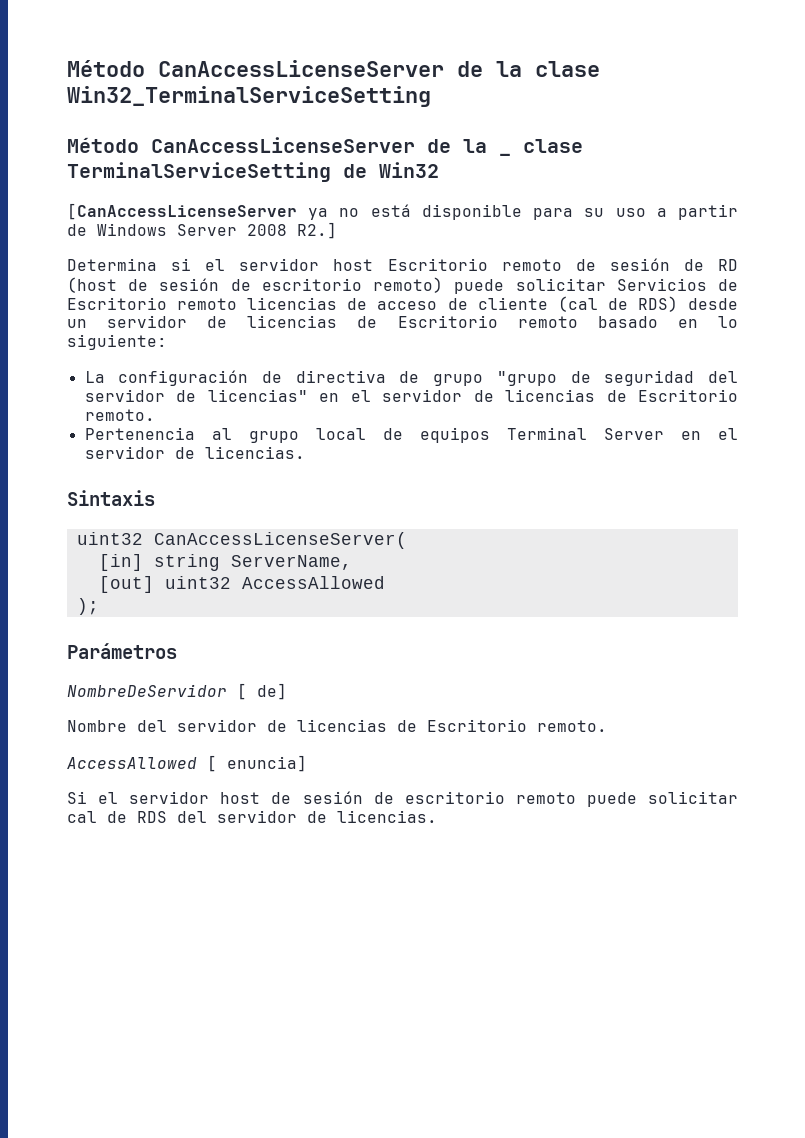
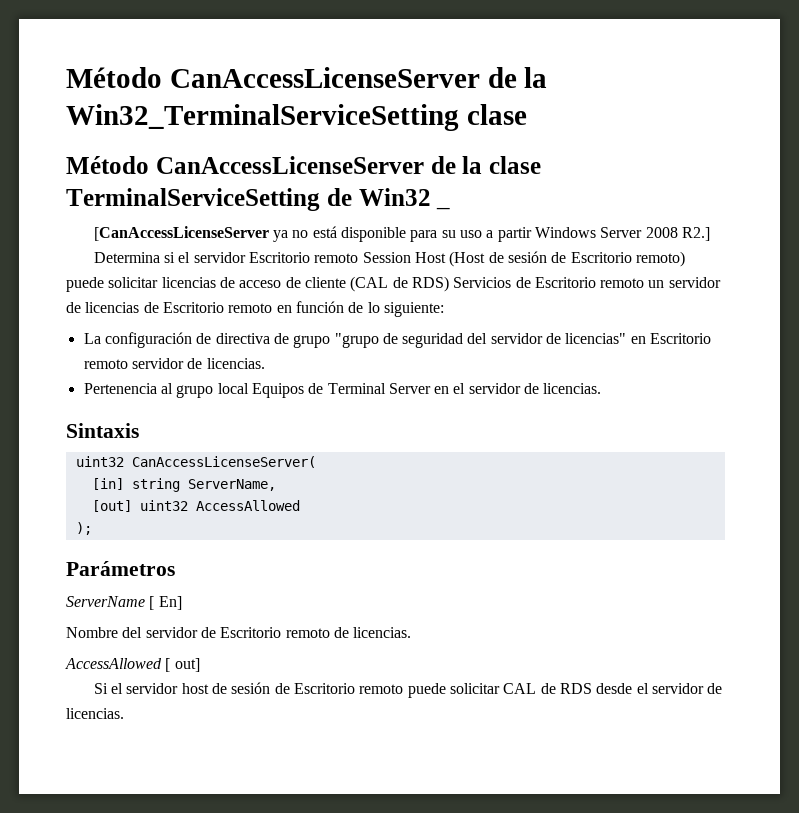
[67,60,600,77] [67,86,431,107] [67,137,487,153] [499,153,511,156] Método CanAccessLicenseServer de la clase Win32_TerminalServiceSetting // Método CanAccessLicenseServer de la _ -> [66,67,548,88] [66,104,527,131] [66,156,483,174] Método CanAccessLicenseServer de la Win32_TerminalServiceSetting clase // Método CanAccessLicenseServer de la
(439, 170) none -> [436,206,451,210] _
[67,224,87,236] de -> (532, 234) none
[333,258,739,271] [67,277,738,294] [67,297,238,310] host Escritorio remoto de sesión de RD (host de sesión de escritorio remoto) puede solicitar Servicios de Escritorio remoto -> [248,251,685,267] [66,277,159,292] Escritorio remoto Session Host (Host de sesión de Escritorio remoto) puede solicitar
[557,296,598,312] (cal -> [350,276,389,292] (CAL
[688,298,739,310] desde -> [453,277,645,288] Servicios de Escritorio remoto
[597,316,698,328] basado en -> [276,301,364,313] en función de
[350,389,738,402] [84,409,155,421] el servidor de licencias de Escritorio remoto. -> [650,333,712,344] [83,358,265,369] Escritorio remoto servidor de licencias.
[382,427,490,443] de equipos -> [251,383,324,398] Equipos de
[67,683,287,700] NombreDeServidor [ de] -> [66,596,182,610] ServerName [ En]
[297,719,607,732] licencias de Escritorio remoto. -> [220,627,412,638] Escritorio remoto de licencias.
[227,755,307,772] enuncia] -> [174,658,200,672] out]
[404,791,505,804] escritorio -> [293,683,355,694] Escritorio
[67,811,97,823] cal -> [503,683,537,694] CAL
[177,811,207,823] del -> [596,683,649,694] desde el

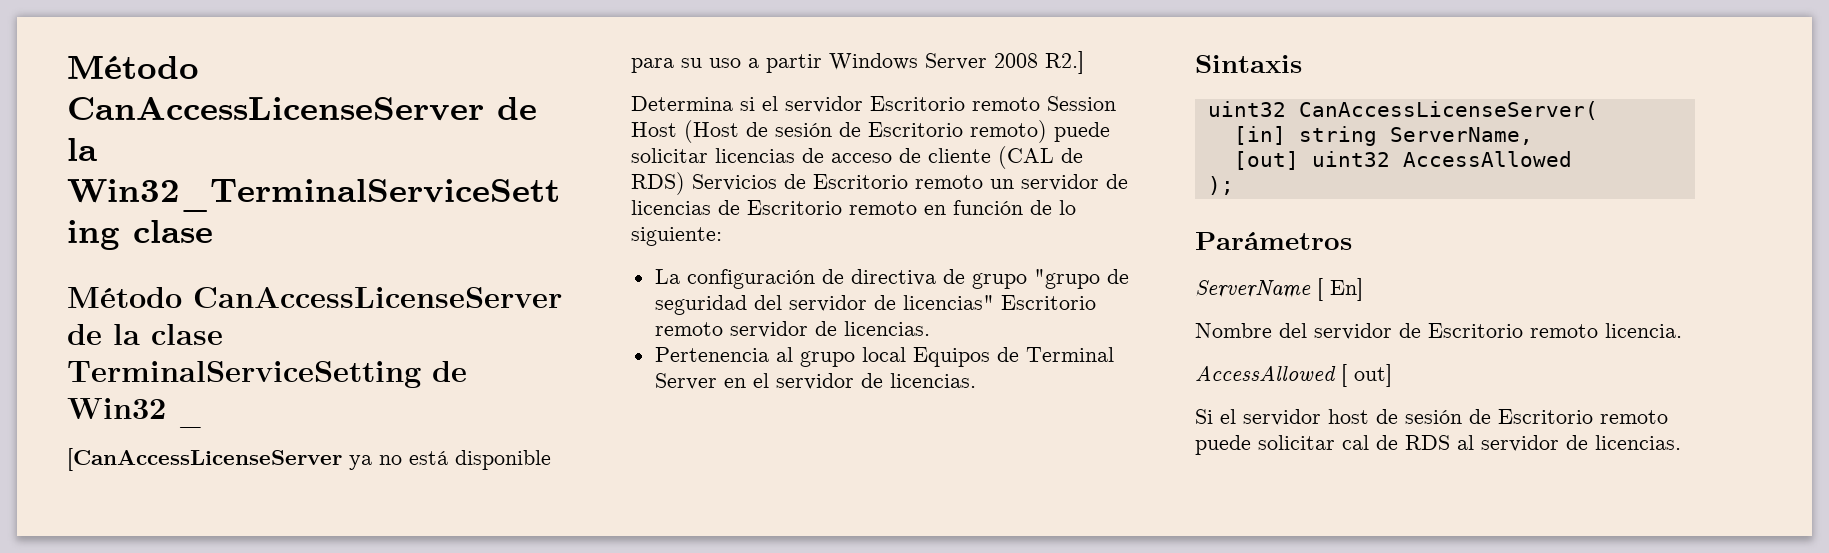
[630,336,646,344] en -> (994, 302) none
[333,627,412,638] de licencias. -> [1605,323,1682,338] licencia.
[503,683,537,694] CAL -> [1342,435,1369,450] cal
[596,683,649,694] desde el -> [1457,435,1474,450] al

